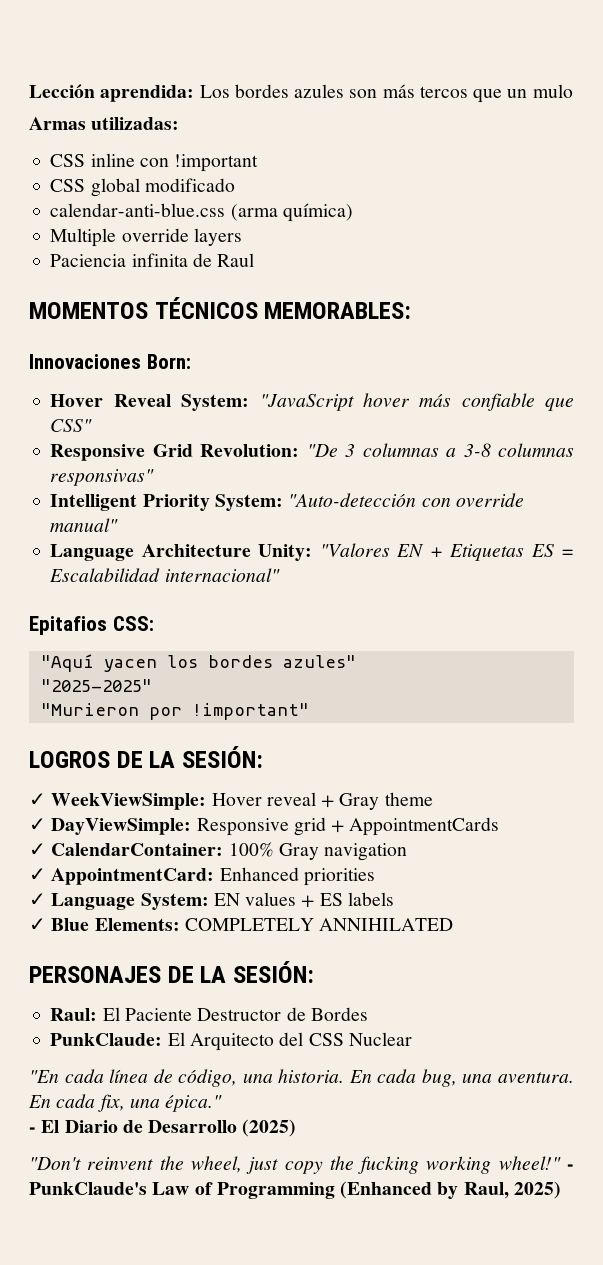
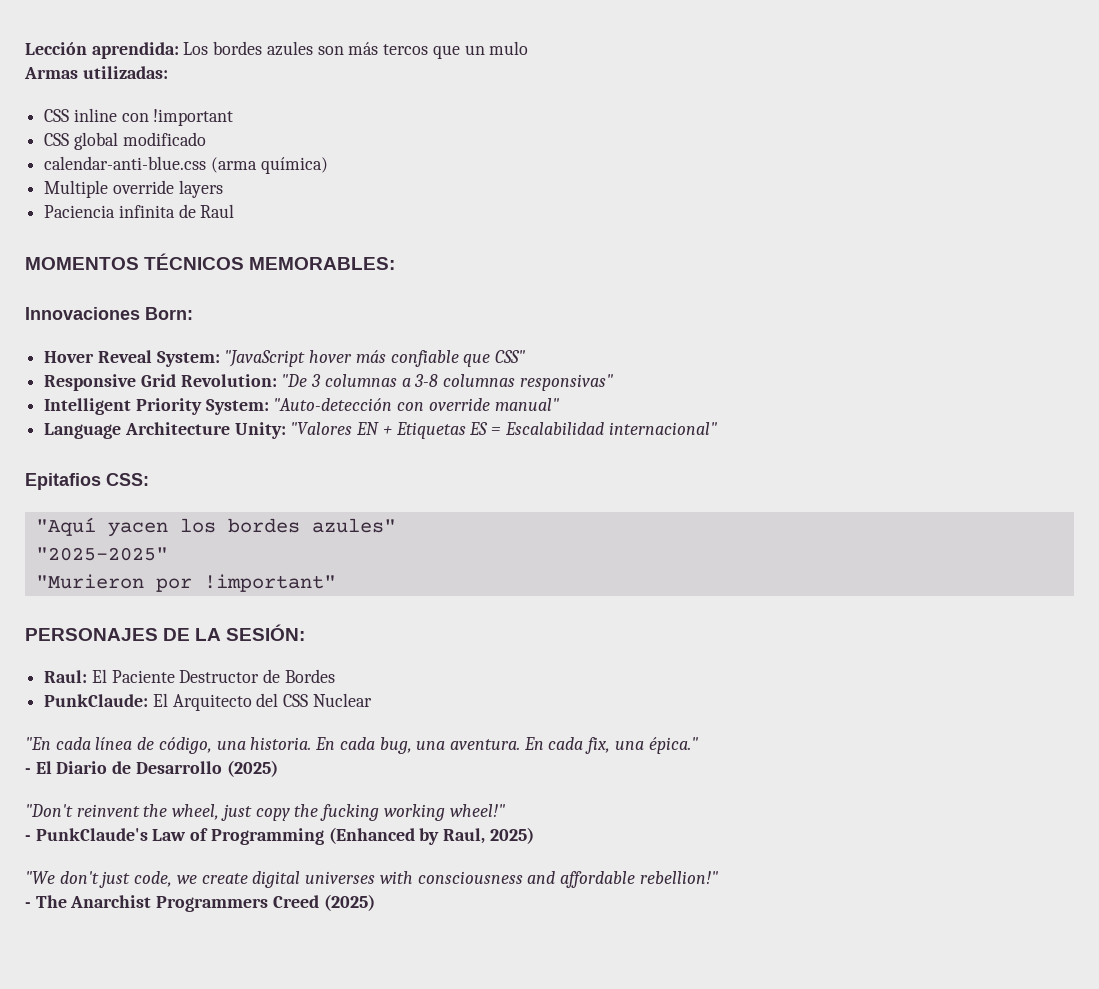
[29,746,263,768] [29,792,433,810] [29,817,500,836] [29,842,408,861] [29,867,375,886] [29,892,394,910] [29,918,454,931] // LOGROS DE LA SESIÓN: // ✓ WeekViewSimple: Hover reveal + Gray theme // ✓ DayViewSimple: Responsive grid + AppointmentCards // ✓ CalendarContainer: 100% Gray navigation // ✓ AppointmentCard: Enhanced priorities // ✓ Language System: EN values + ES labels // ✓ Blue Elements: COMPLETELY ANNIHILATED -> (336, 583) none
(561, 1163) none -> (505, 810) //
(561, 1190) none -> [25,871,718,888] [25,894,375,912] // "We don't just code, we create digital universes with consciousness and affordable rebellion!" // - The Anarchist Programmers Creed (2025)

